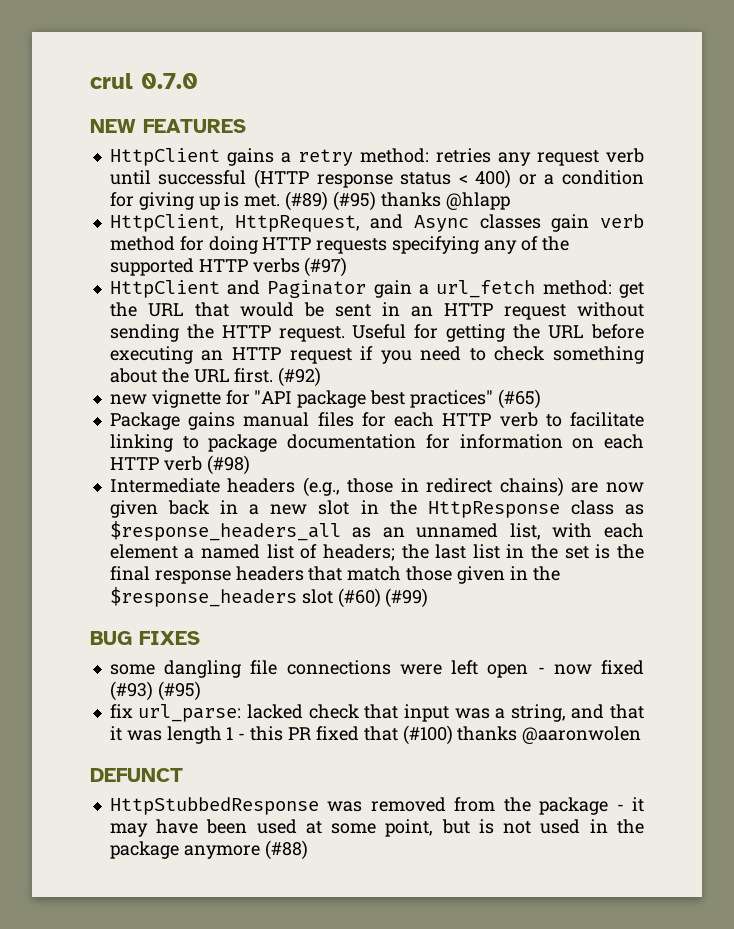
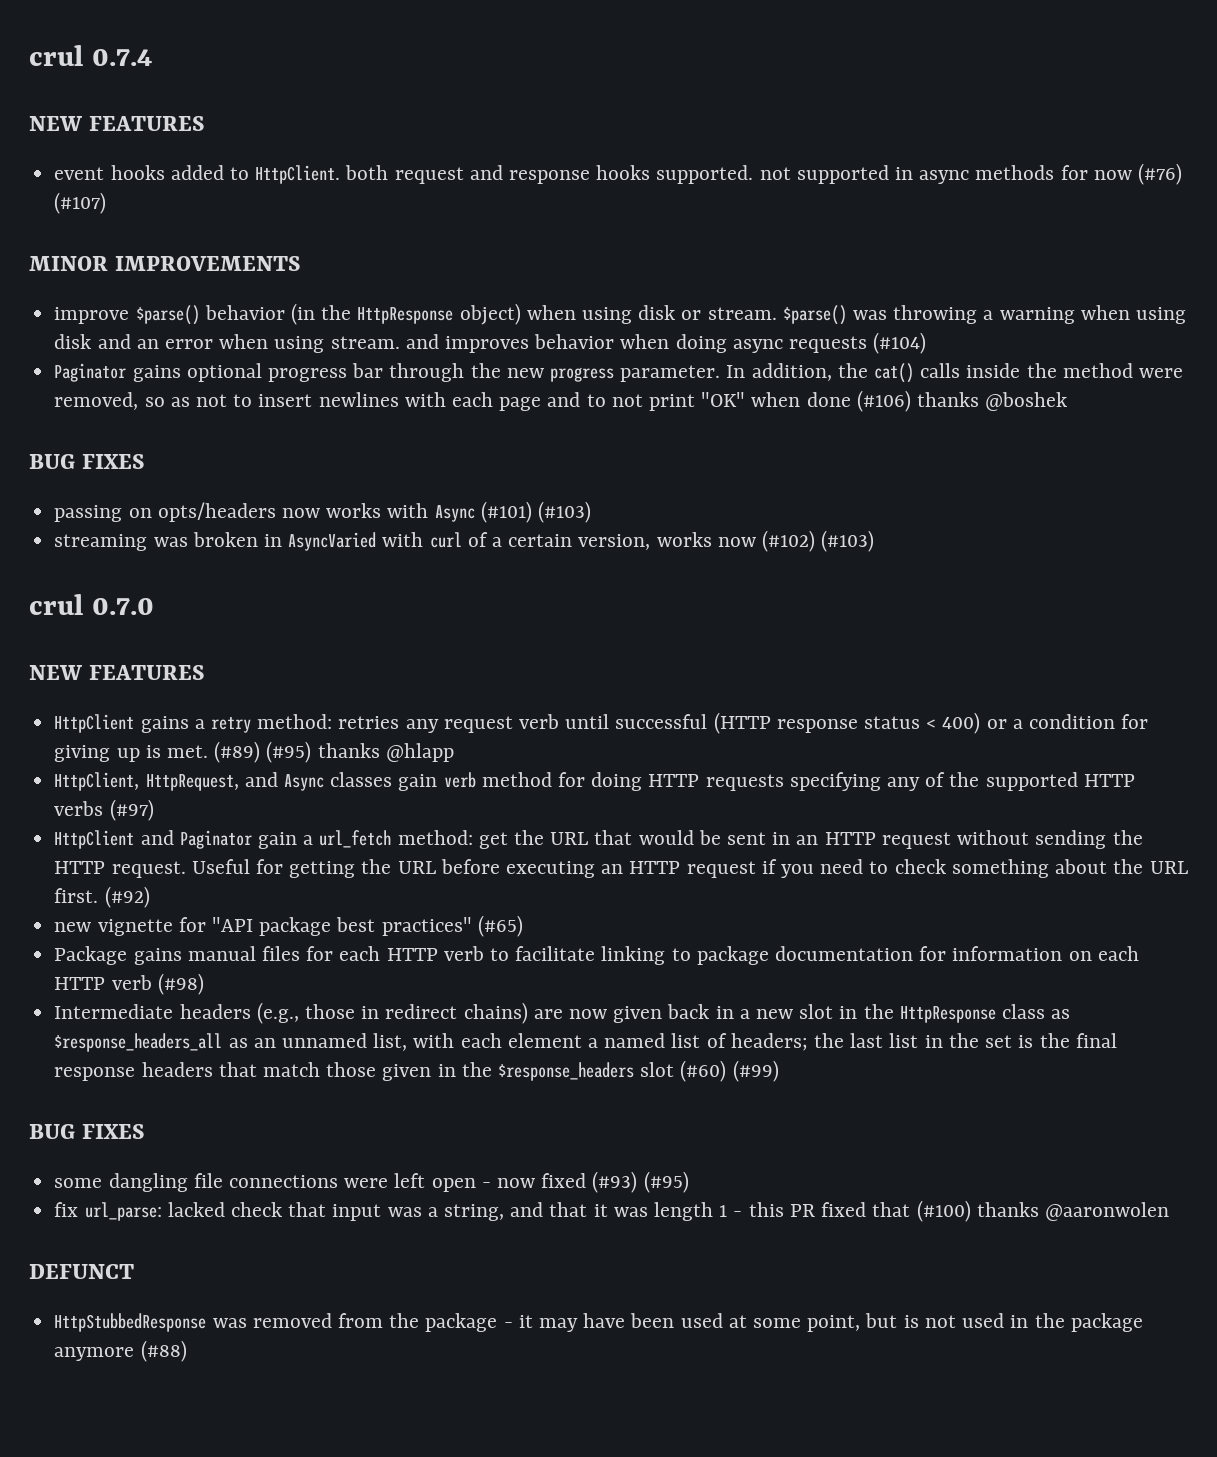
[90,73,133,89] crul -> [29,45,152,66] [29,116,206,131] [54,163,1183,185] [54,192,107,214] [29,256,302,271] [54,303,1187,325] [54,332,927,354] [54,363,1184,383] [54,390,1068,412] [29,454,146,469] [54,501,591,523] [54,530,875,552] [29,594,83,615] crul 0.7.4 // NEW FEATURES // event hooks added to HttpClient. both request and response hooks supported. not supported in async methods for now (#76) (#107) // MINOR IMPROVEMENTS // improve $parse() behavior (in the HttpResponse object) when using disk or stream. $parse() was throwing a warning when using disk and an error when using stream. and improves behavior when doing async requests (#104) // Paginator gains optional progress bar through the new progress parameter. In addition, the cat() calls inside the method were removed, so as not to insert newlines with each page and to not print "OK" when done (#106) thanks @boshek // BUG FIXES // passing on opts/headers now works with Async (#101) (#103) // streaming was broken in AsyncVaried with curl of a certain version, works now (#102) (#103) // crul

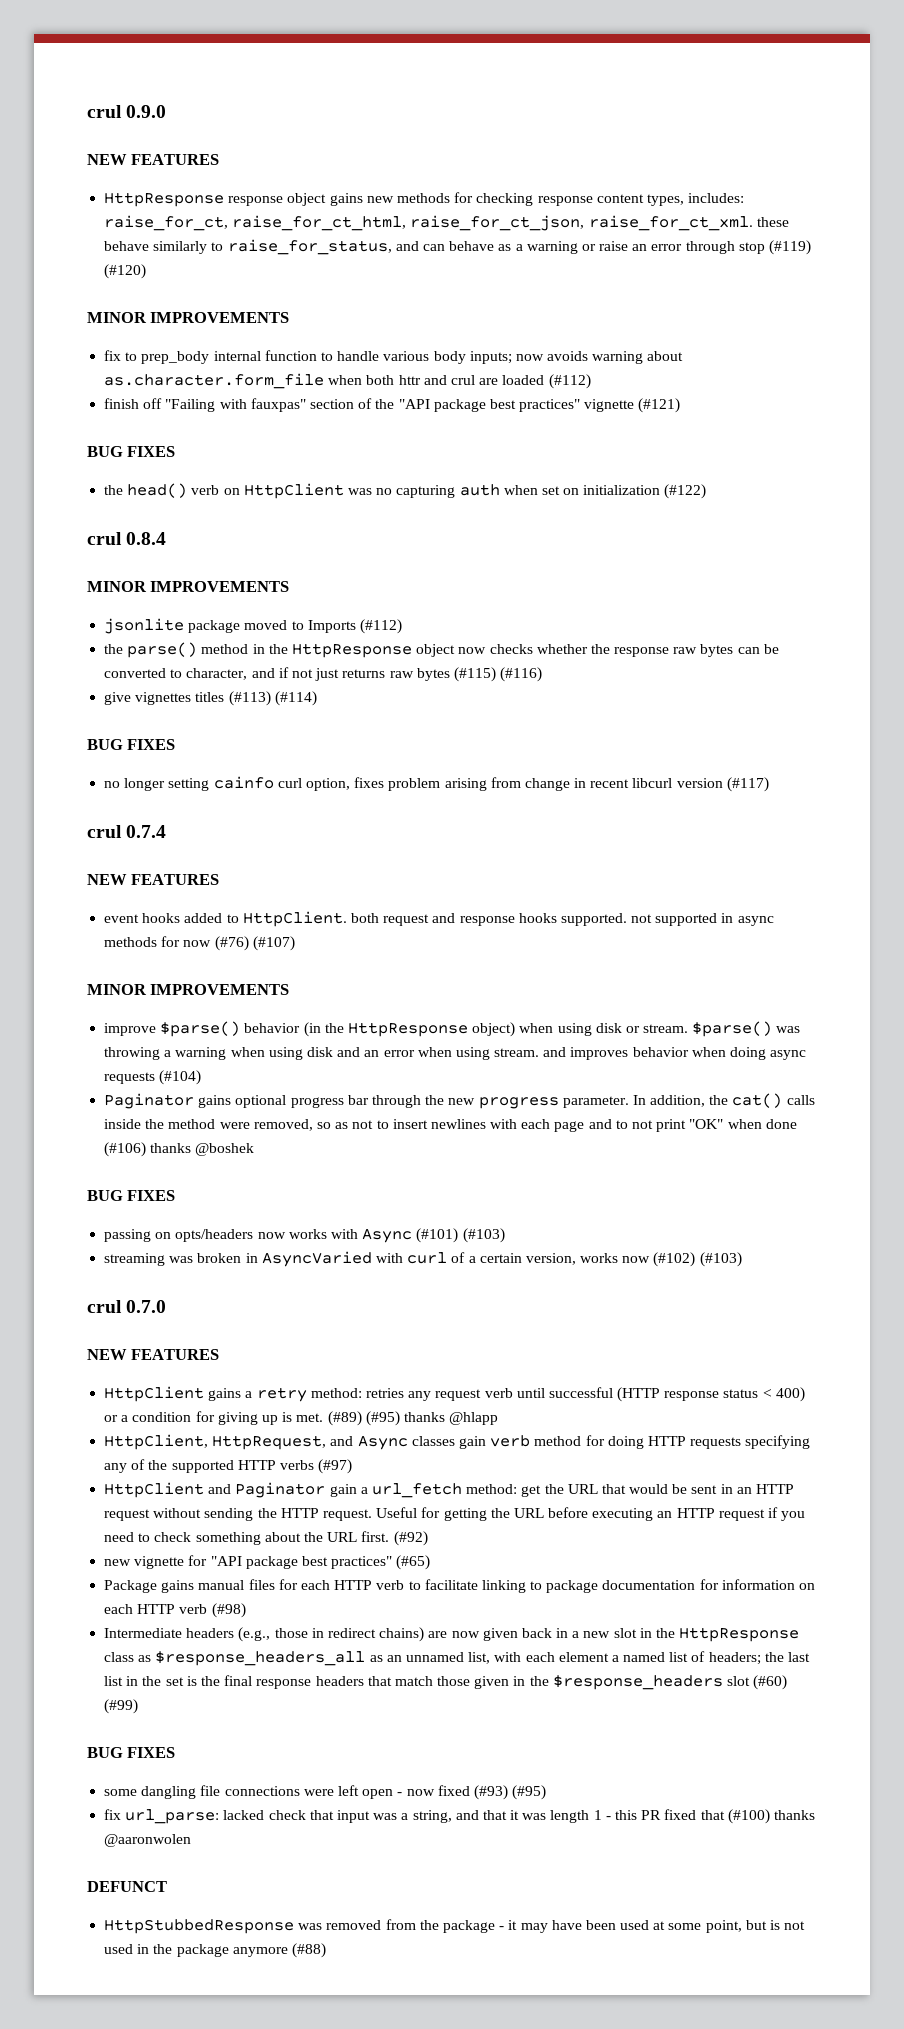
[29,45,83,66] crul -> [87,105,167,118] [87,154,220,165] [104,192,745,207] [104,215,789,231] [104,239,812,255] [104,264,147,279] [87,312,290,323] [104,350,684,364] [104,373,591,389] [104,398,681,413] [87,446,176,457] [104,483,707,499] [87,532,167,545] [87,581,290,592] [104,618,402,634] [104,642,779,658] [104,667,543,682] [104,691,317,706] [87,739,176,750] [104,776,769,792] [87,825,122,838] crul 0.9.0 // NEW FEATURES // HttpResponse response object gains new methods for checking response content types, includes: raise_for_ct, raise_for_ct_html, raise_for_ct_json, raise_for_ct_xml. these behave similarly to raise_for_status, and can behave as a warning or raise an error through stop (#119) (#120) // MINOR IMPROVEMENTS // fix to prep_body internal function to handle various body inputs; now avoids warning about as.character.form_file when both httr and crul are loaded (#112) // finish off "Failing with fauxpas" section of the "API package best practices" vignette (#121) // BUG FIXES // the head() verb on HttpClient was no capturing auth when set on initialization (#122) // crul 0.8.4 // MINOR IMPROVEMENTS // jsonlite package moved to Imports (#112) // the parse() method in the HttpResponse object now checks whether the response raw bytes can be converted to character, and if not just returns raw bytes (#115) (#116) // give vignettes titles (#113) (#114) // BUG FIXES // no longer setting cainfo curl option, fixes problem arising from change in recent libcurl version (#117) // crul

